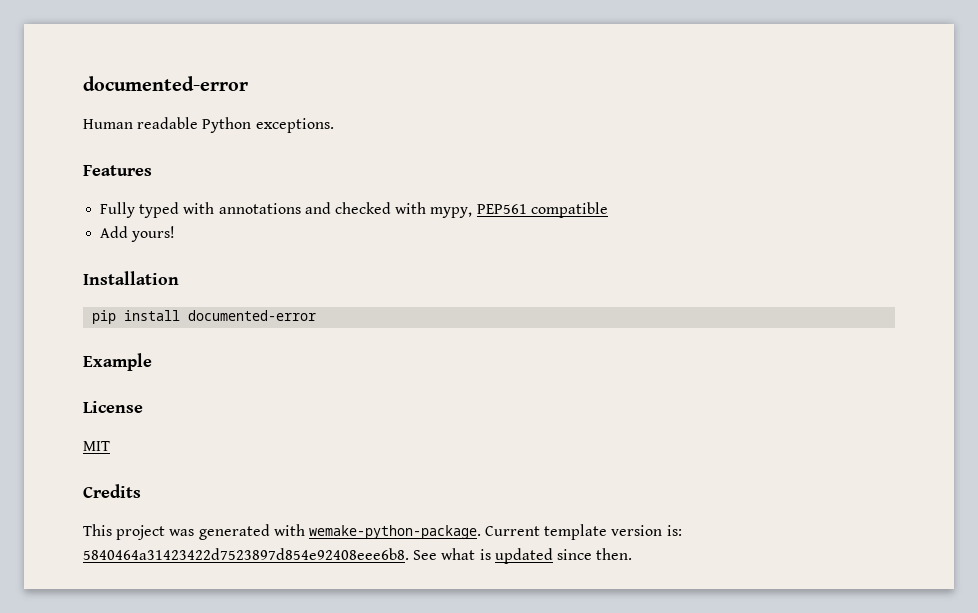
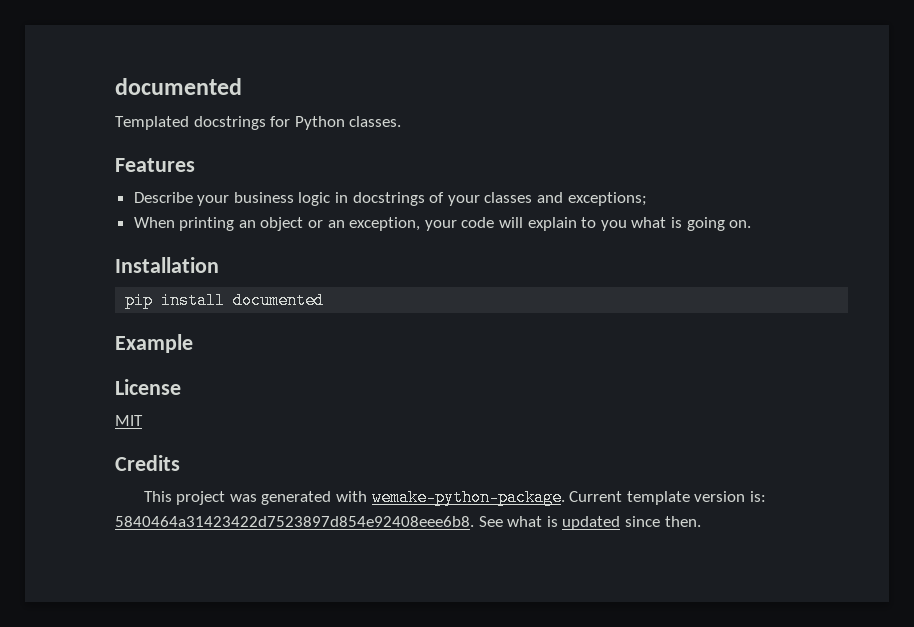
[83,76,248,91] [83,117,334,133] [83,165,152,176] [100,202,608,218] [100,226,176,242] documented-error // Human readable Python exceptions. // Features // Fully typed with annotations and checked with mypy, PEP561 compatible // Add yours! -> [115,78,242,95] [115,116,402,130] [115,158,195,172] [133,192,647,206] [133,217,752,231] documented // Templated docstrings for Python classes. // Features // Describe your business logic in docstrings of your classes and exceptions; // When printing an object or an exception, your code will explain to you what is going on.
[188,310,317,321] documented-error -> [233,292,325,309] documented

